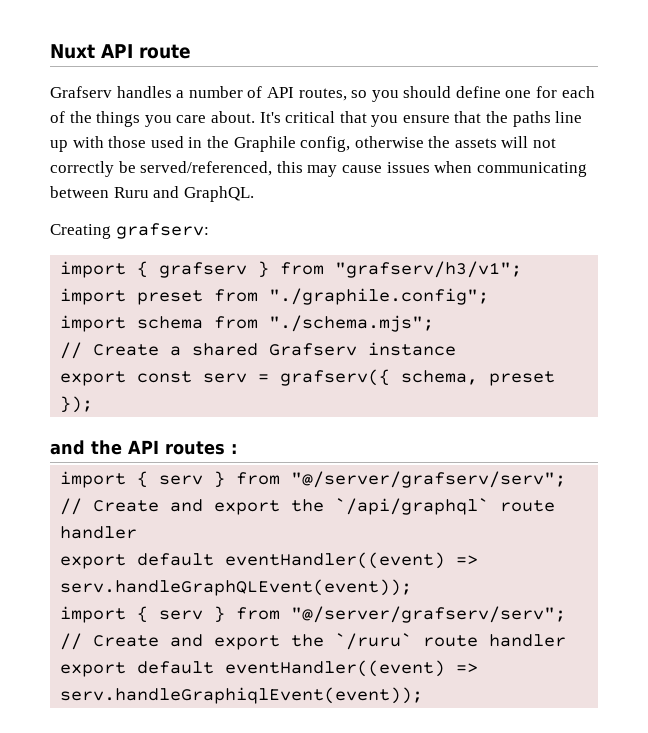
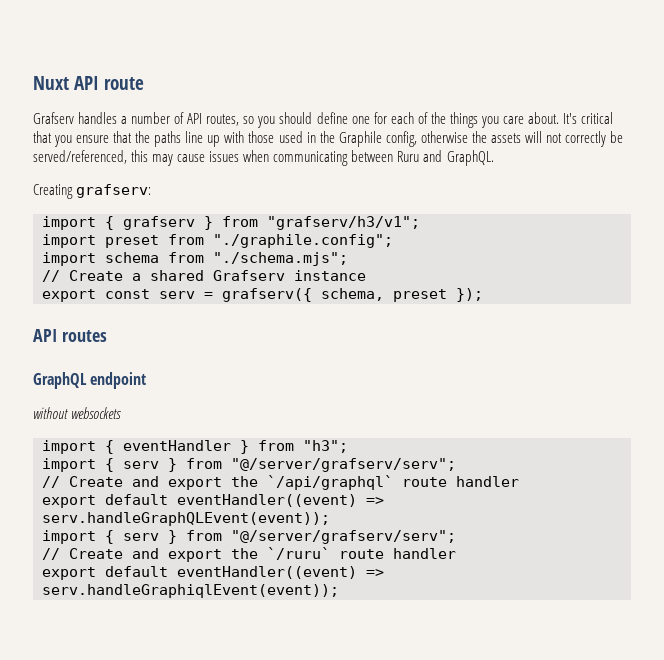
[50,440,122,455] and the -> (483, 295) none
[231,444,237,454] : -> [33,372,147,389] [33,407,122,419] [42,440,348,454] // GraphQL endpoint // without websockets // import { eventHandler } from "h3";

